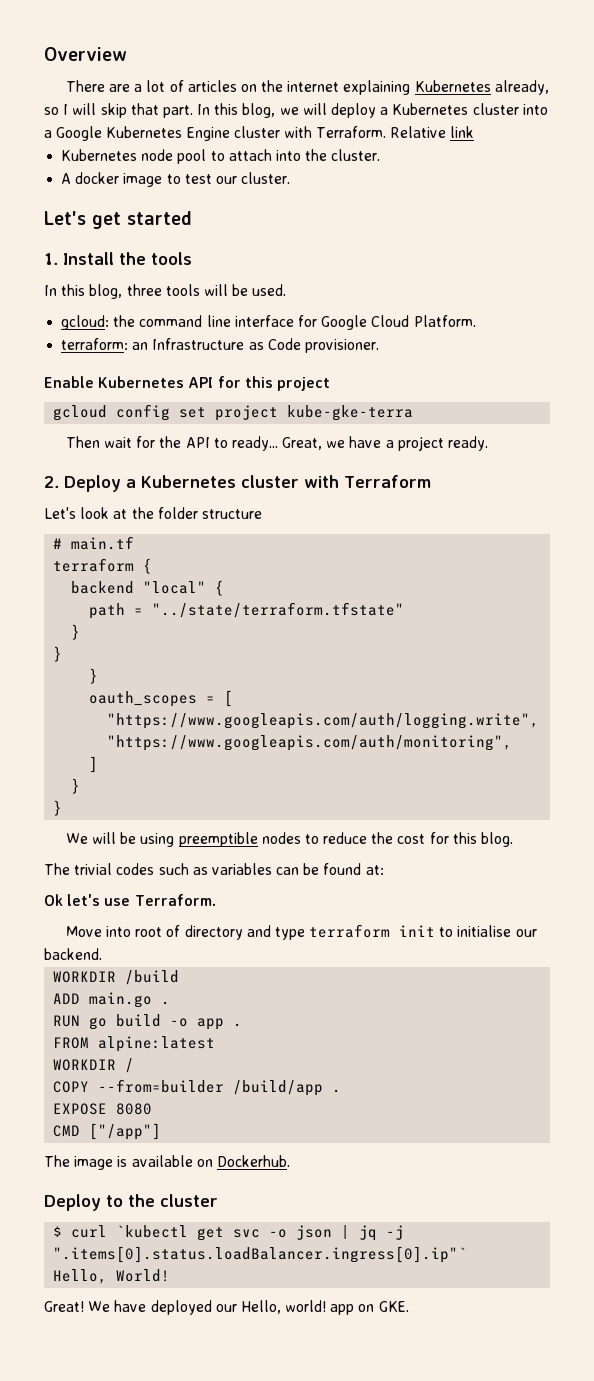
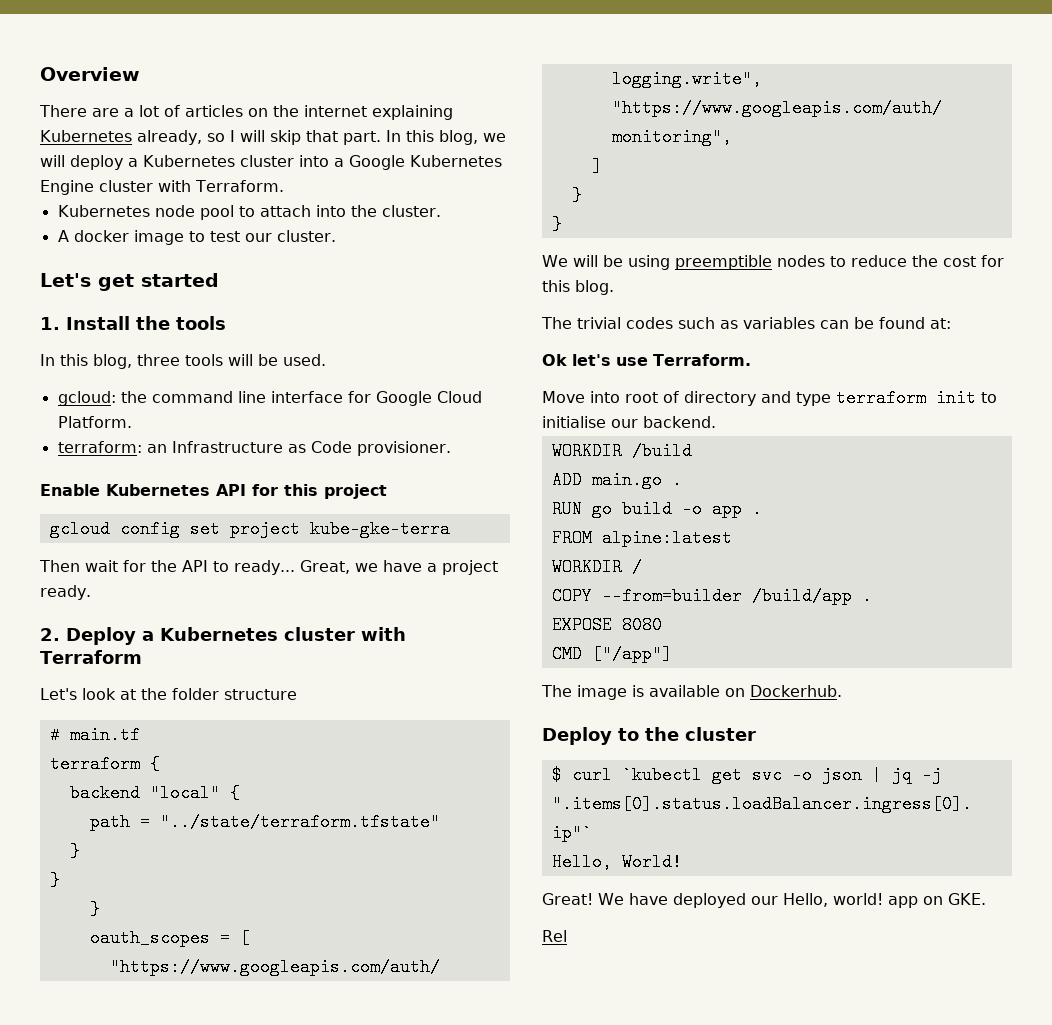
[390,126,475,138] Relative link -> (284, 186) none
(409, 1306) none -> [542,930,567,942] // Rel

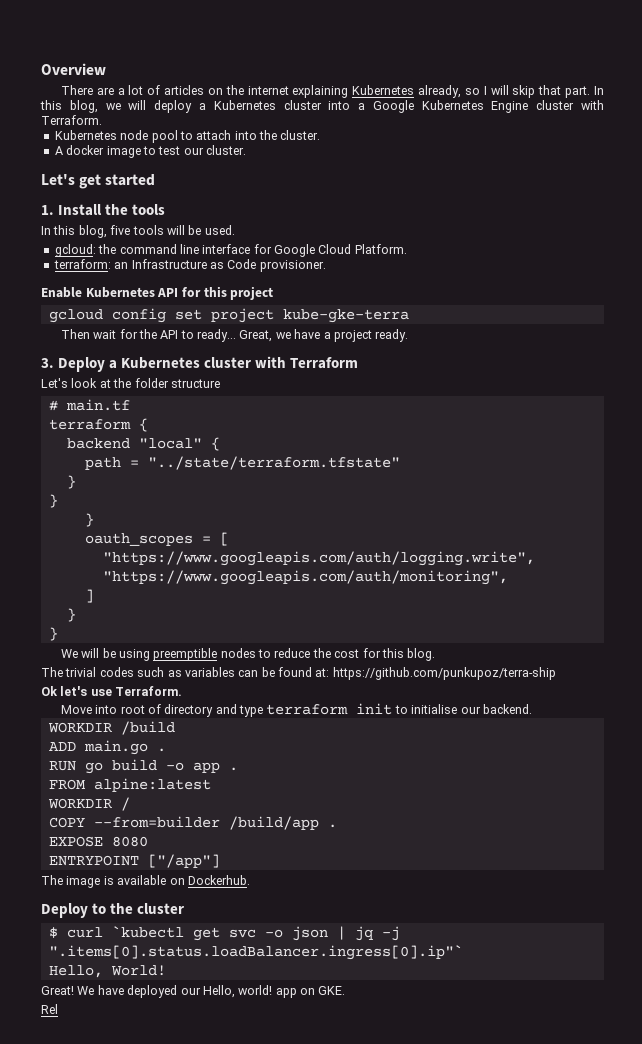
[137,354,180,366] three -> [110,225,131,235] five
[40,628,60,641] 2. -> [41,358,54,368] 3.
(951, 323) none -> [332,667,556,680] https://github.com/punkupoz/terra-ship
[551,645,582,663] CMD -> [48,855,139,866] ENTRYPOINT

